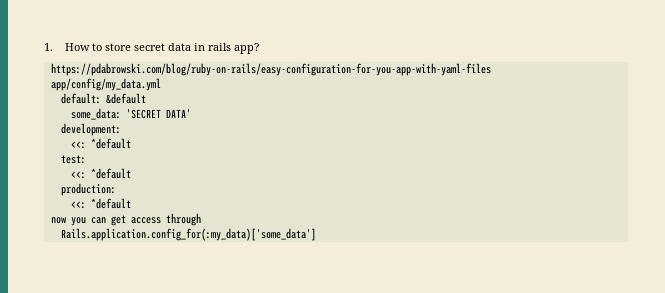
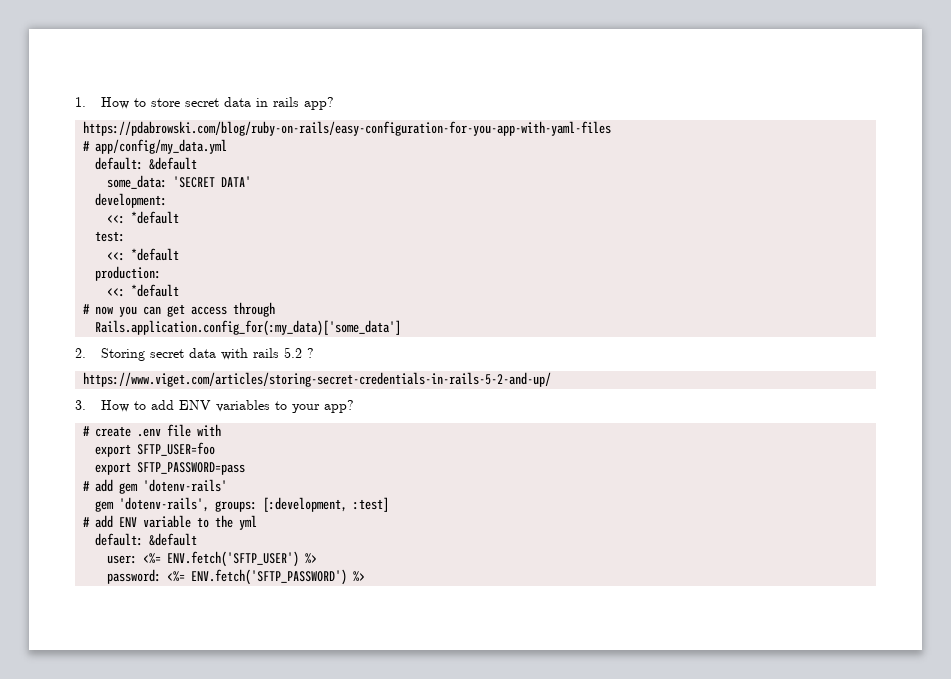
(491, 69) none -> [83,141,91,151] #
(131, 203) none -> [83,304,91,314] #
(316, 234) none -> [75,347,315,361] [83,372,552,387] [75,400,355,413] [83,424,222,437] [95,442,216,457] [95,462,246,475] [83,479,228,494] [95,497,390,512] [83,515,258,530] [95,533,198,546] [107,551,318,567] [107,569,366,585] // 2. Storing secret data with rails 5.2 ? // https://www.viget.com/articles/storing-secret-credentials-in-rails-5-2-and-up/ // 3. How to add ENV variables to your app? // # create .env file with // export SFTP_USER=foo // export SFTP_PASSWORD=pass // # add gem 'dotenv-rails' // gem 'dotenv-rails', groups: [:development, :test] // # add ENV variable to the yml // default: &default // user: <%= ENV.fetch('SFTP_USER') %> // password: <%= ENV.fetch('SFTP_PASSWORD') %>

